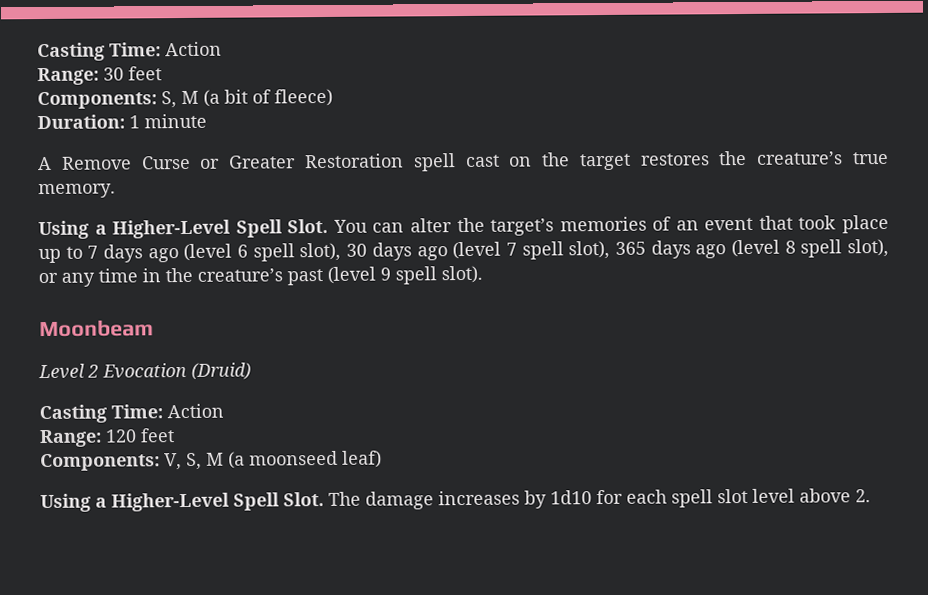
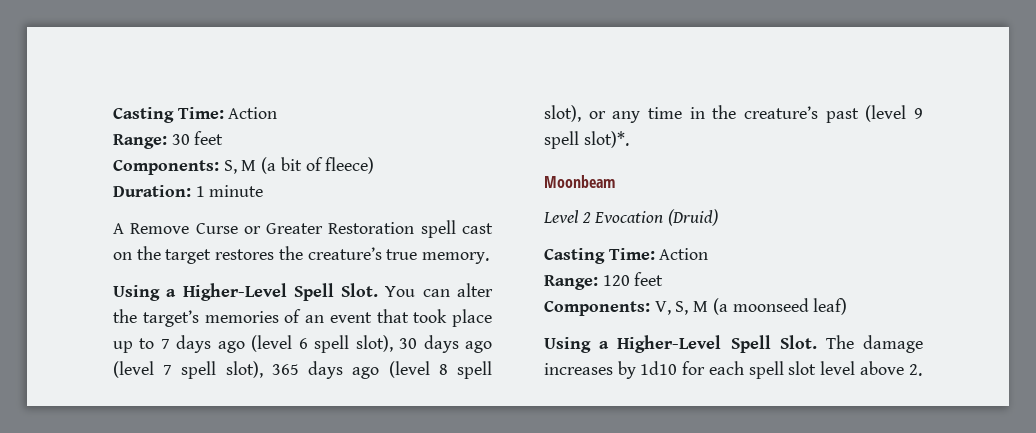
[441,265,483,284] slot). -> [583,131,629,148] slot)*.

